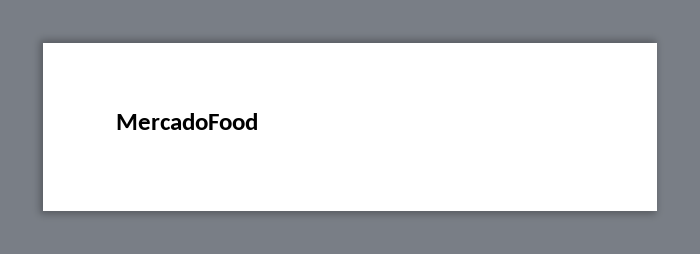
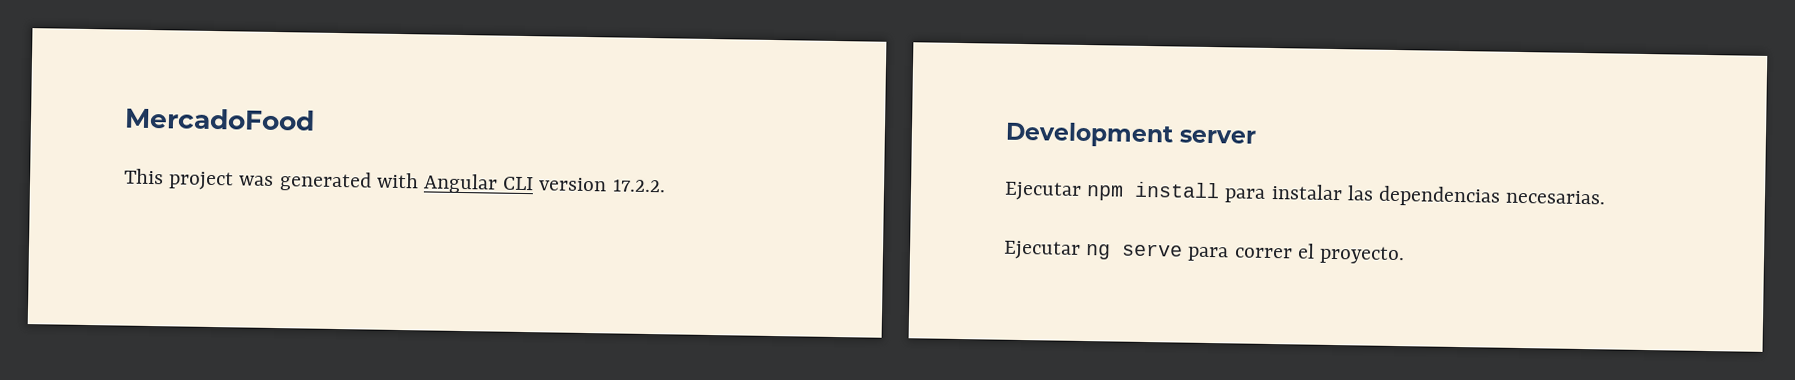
(258, 121) none -> [124,168,666,194] [1005,121,1256,148] [1004,181,1607,207] [1003,240,1406,265] // This project was generated with Angular CLI version 17.2.2. // Development server // Ejecutar npm install para instalar las dependencias necesarias. // Ejecutar ng serve para correr el proyecto.

